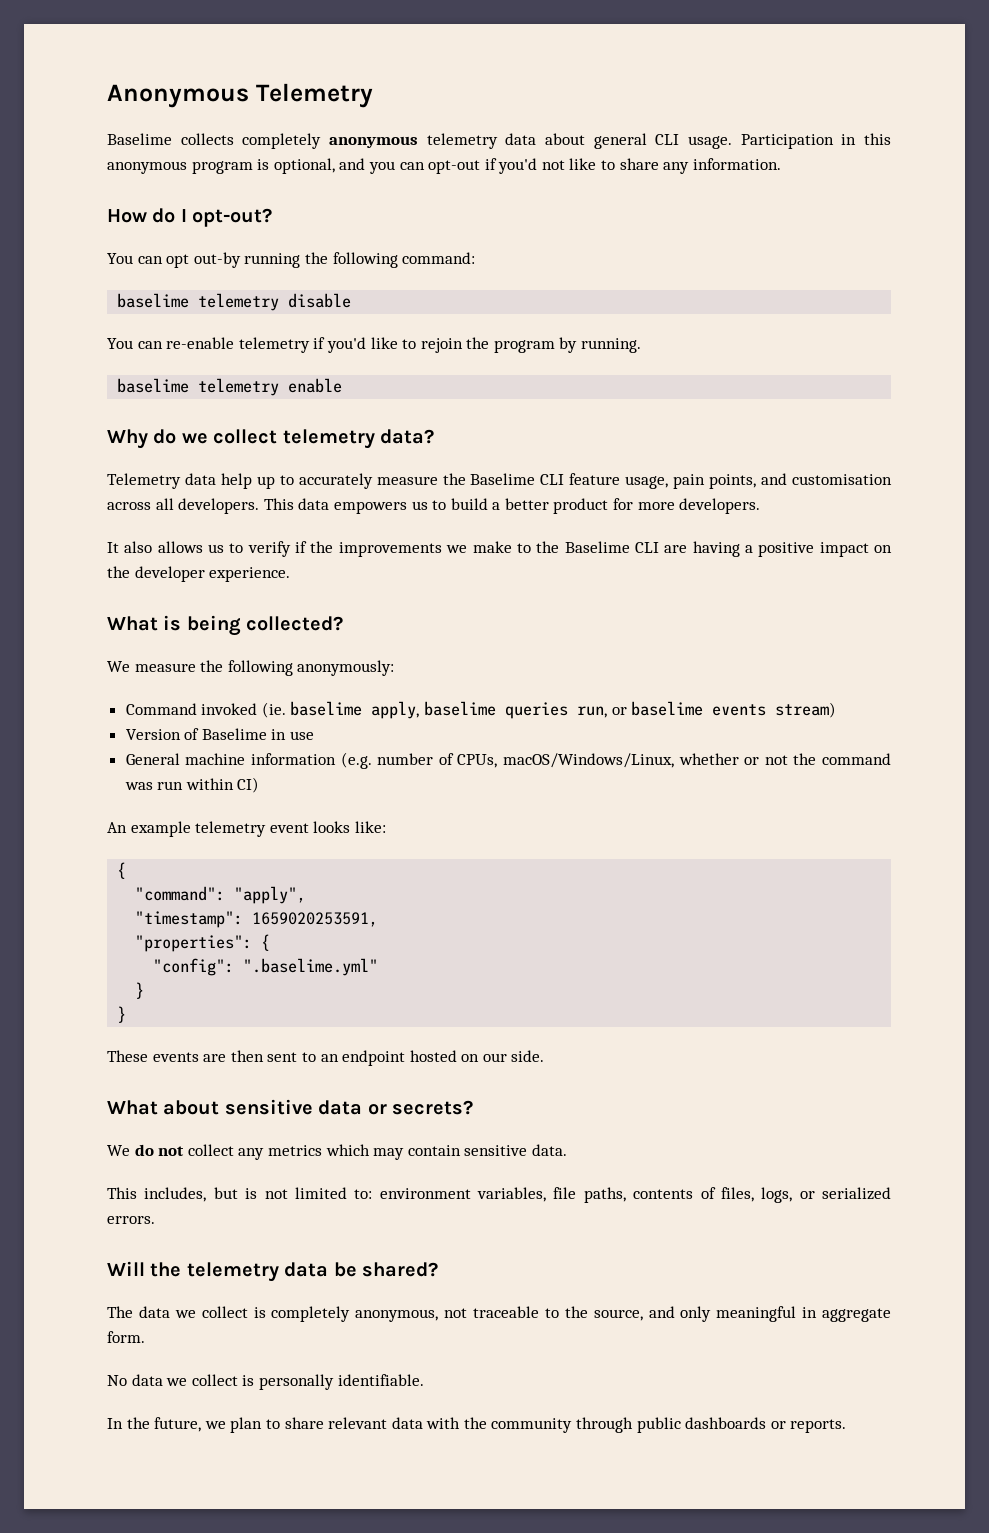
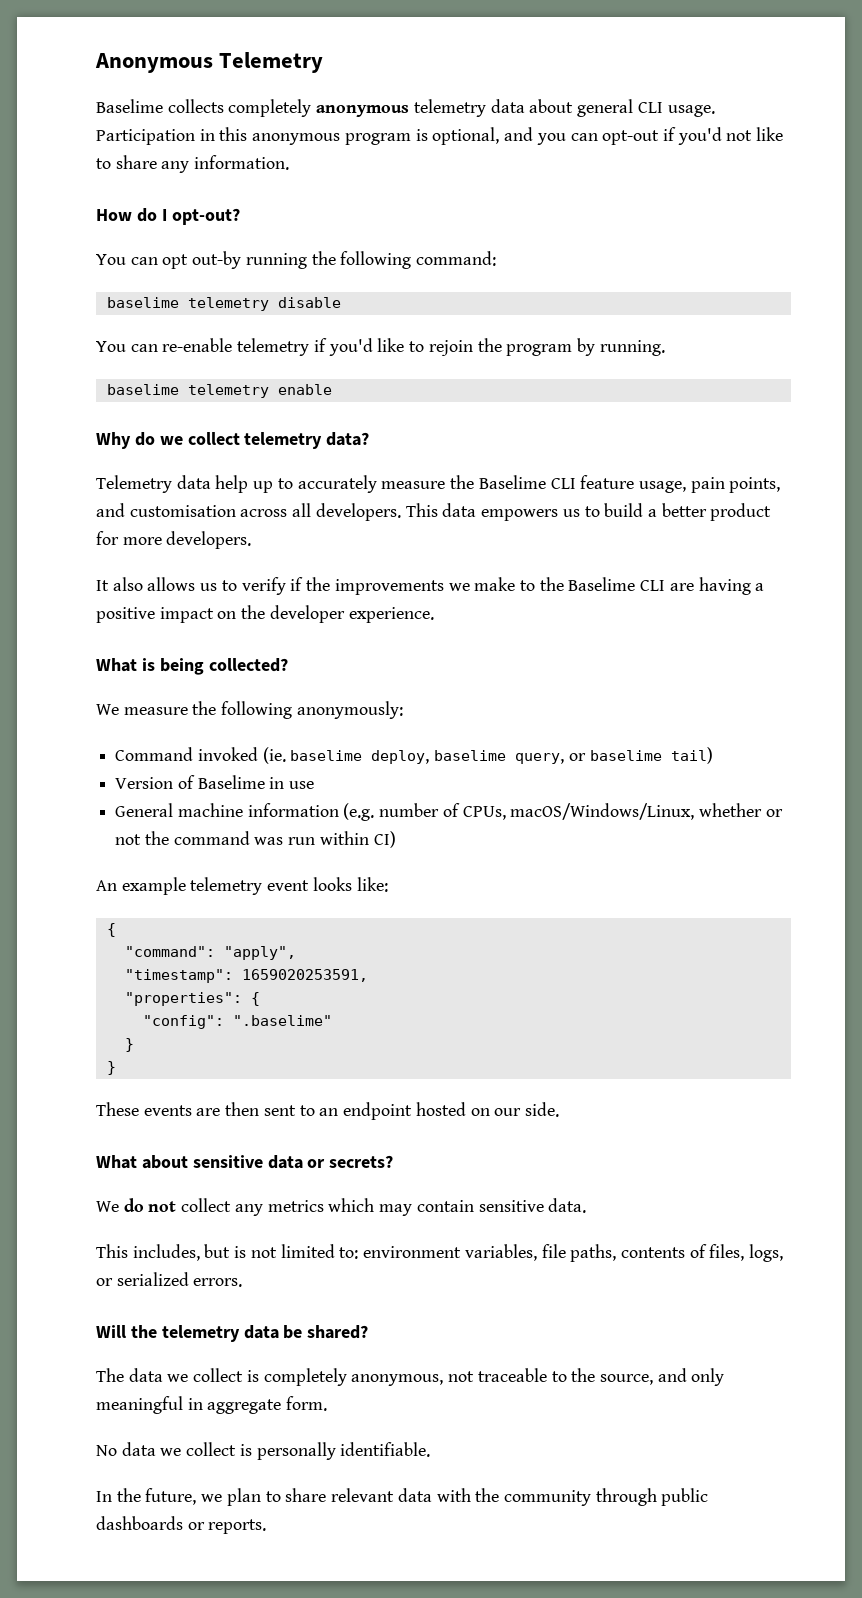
[371,701,837,719] apply, baselime queries run, or baselime events stream) -> [371,747,713,764] deploy, baselime query, or baselime tail)
[243,958,379,976] ".baselime.yml" -> [232,1015,332,1026] ".baselime"

